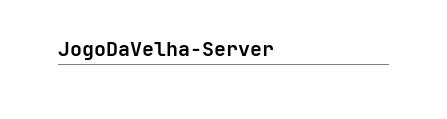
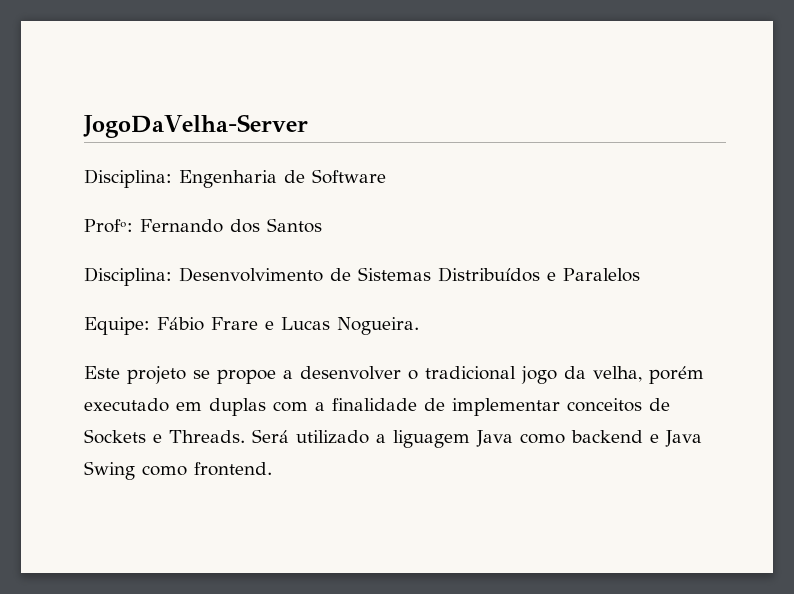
(274, 51) none -> [84,169,386,188] [84,218,322,233] [84,267,640,286] [84,317,419,335] [84,366,704,384] [84,398,670,416] [84,429,702,448] [84,461,272,480] // Disciplina: Engenharia de Software // Profº: Fernando dos Santos // Disciplina: Desenvolvimento de Sistemas Distribuídos e Paralelos // Equipe: Fábio Frare e Lucas Nogueira. // Este projeto se propoe a desenvolver o tradicional jogo da velha, porém executado em duplas com a finalidade de implementar conceitos de Sockets e Threads. Será utilizado a liguagem Java como backend e Java Swing como frontend.

